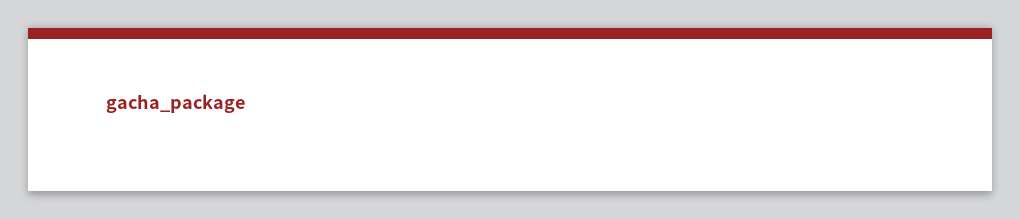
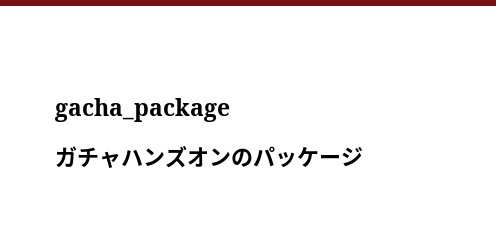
(245, 103) none -> [55,145,363,168] // ガチャハンズオンのパッケージ

